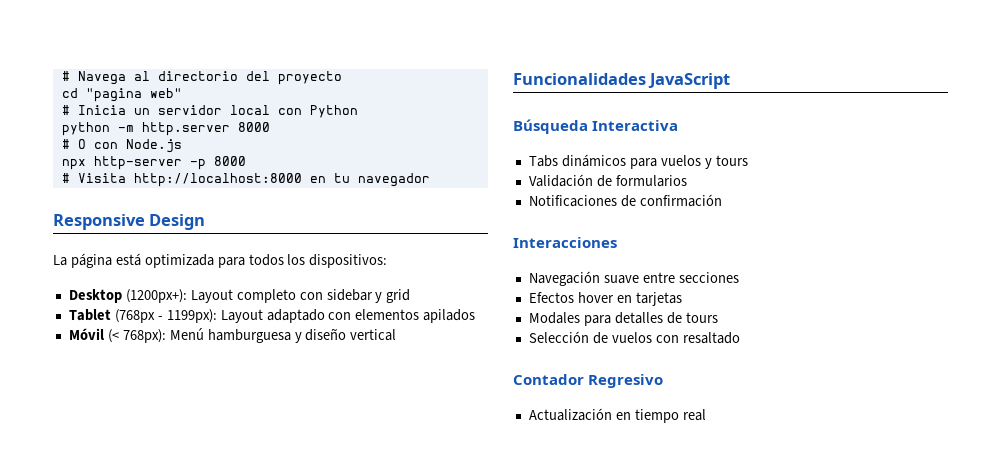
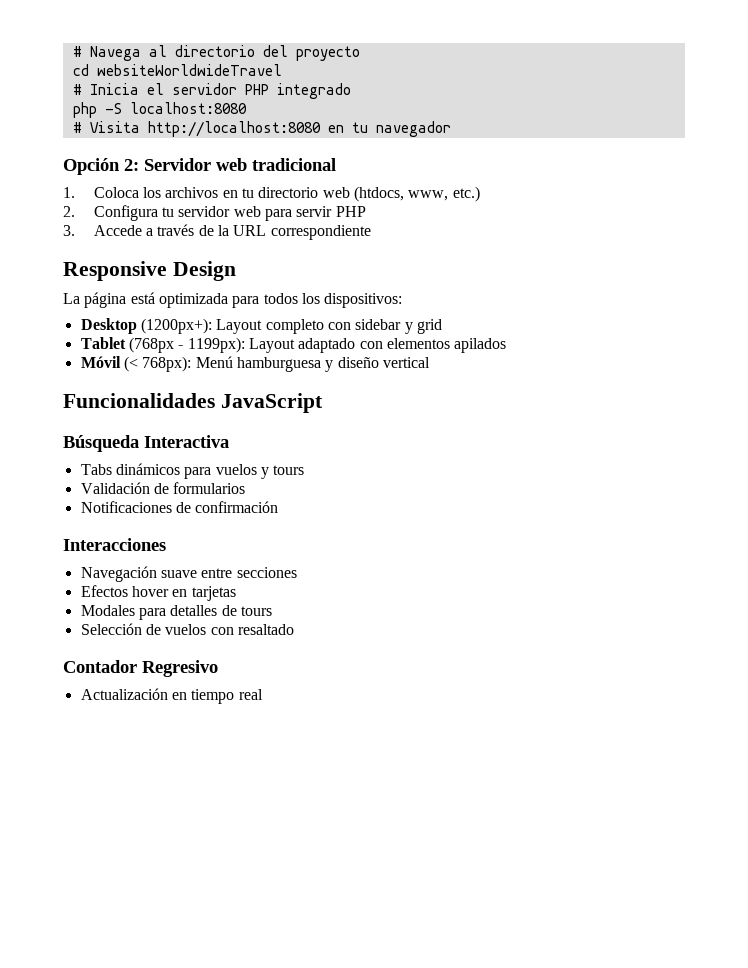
[85,88,182,102] "pagina web" -> [96,64,282,76] websiteWorldwideTravel
[133,105,358,118] [61,122,270,136] [61,139,182,153] [61,156,246,170] un servidor local con Python // python -m http.server 8000 // # O con Node.js // npx http-server -p 8000 -> [146,83,351,99] [72,102,247,118] el servidor PHP integrado // php -S localhost:8080
[133,173,302,187] http://localhost:8000 -> [147,121,321,137] http://localhost:8080
(430, 180) none -> [63,158,336,175] [63,186,480,202] [63,205,366,221] [63,224,371,240] // Opción 2: Servidor web tradicional // 1. Coloca los archivos en tu directorio web (htdocs, www, etc.) // 2. Configura tu servidor web para servir PHP // 3. Accede a través de la URL correspondiente

